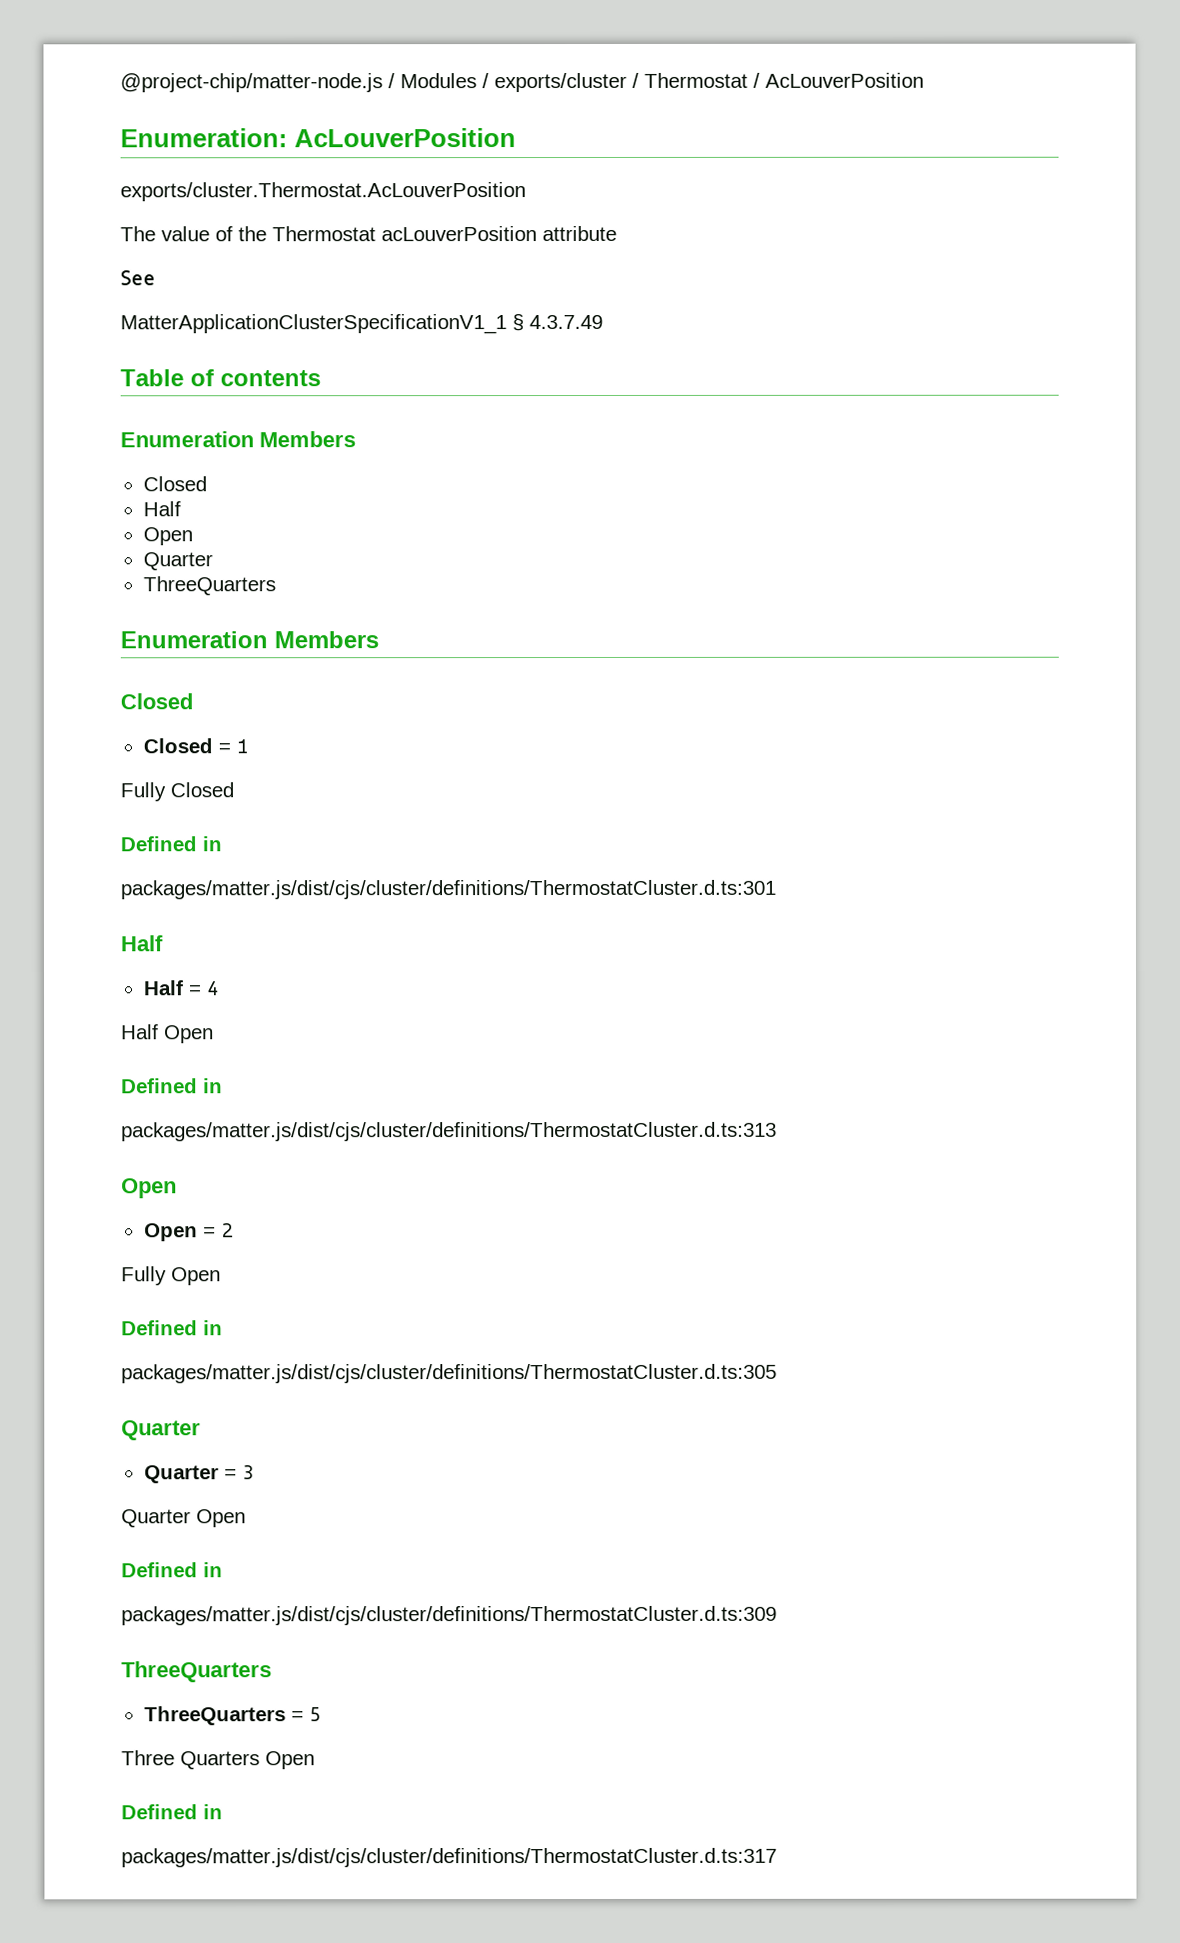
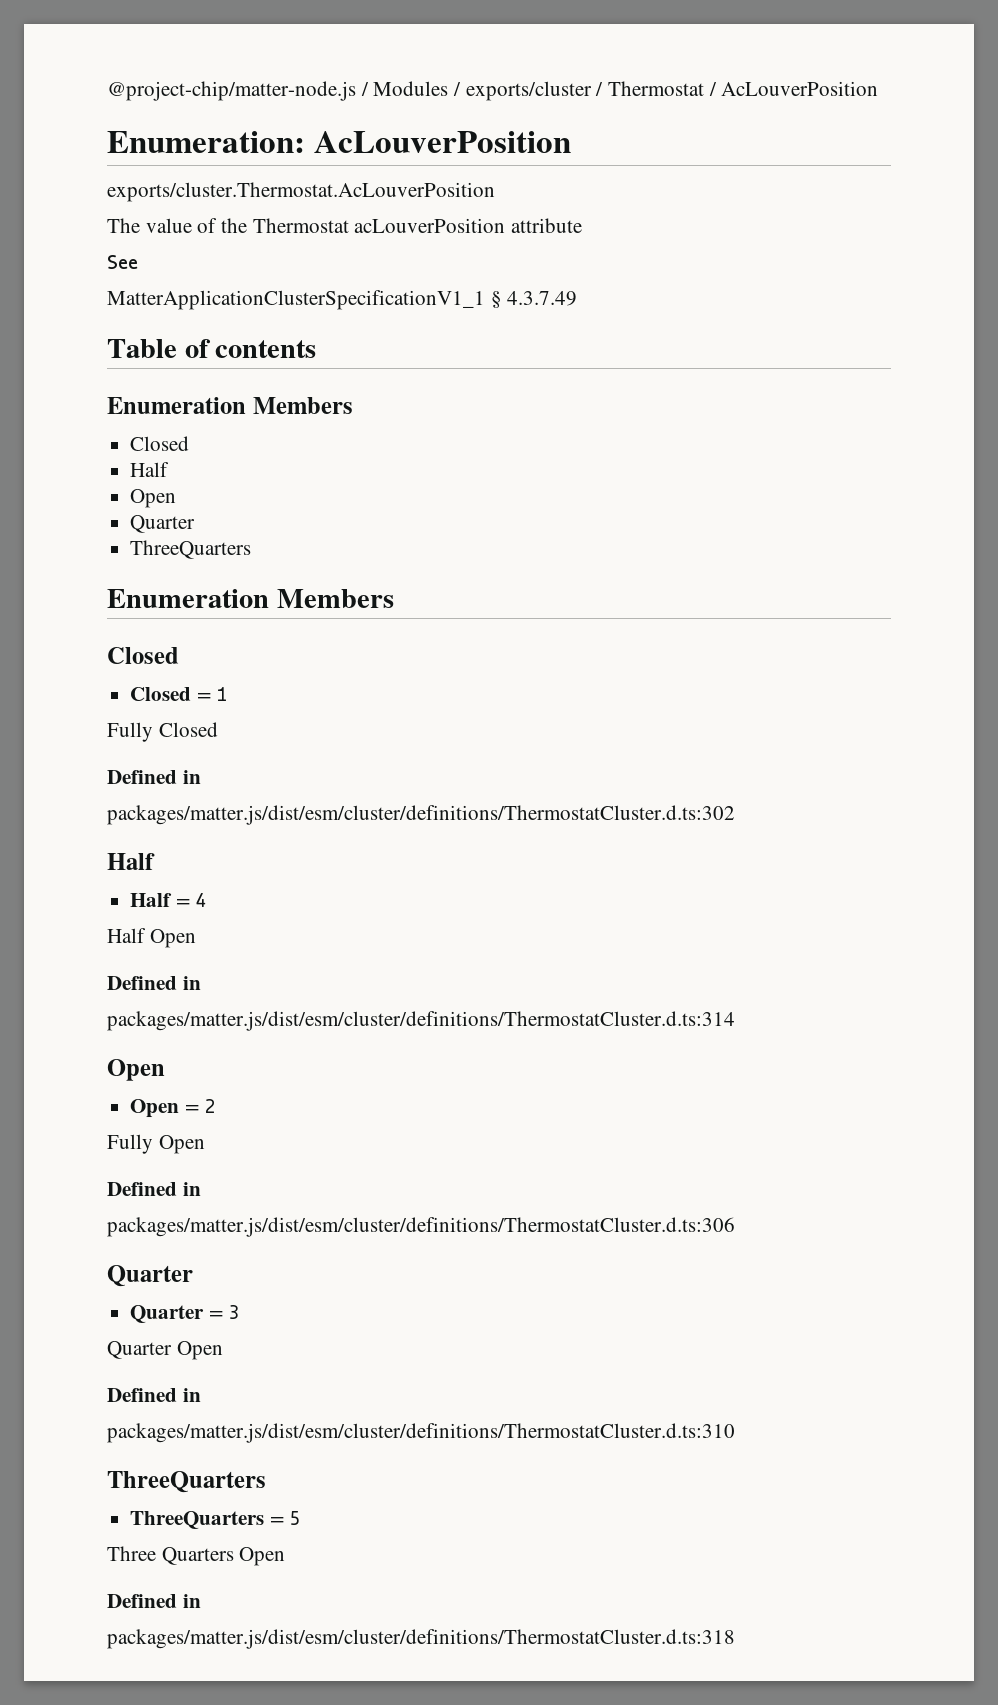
[120,879,776,900] packages/matter.js/dist/cjs/cluster/definitions/ThermostatCluster.d.ts:301 -> [107,805,735,825] packages/matter.js/dist/esm/cluster/definitions/ThermostatCluster.d.ts:302
[121,1121,777,1142] packages/matter.js/dist/cjs/cluster/definitions/ThermostatCluster.d.ts:313 -> [107,1011,735,1031] packages/matter.js/dist/esm/cluster/definitions/ThermostatCluster.d.ts:314
[121,1363,777,1384] packages/matter.js/dist/cjs/cluster/definitions/ThermostatCluster.d.ts:305 -> [107,1217,735,1237] packages/matter.js/dist/esm/cluster/definitions/ThermostatCluster.d.ts:306
[121,1605,777,1626] packages/matter.js/dist/cjs/cluster/definitions/ThermostatCluster.d.ts:309 -> [107,1423,735,1443] packages/matter.js/dist/esm/cluster/definitions/ThermostatCluster.d.ts:310
[121,1847,777,1868] packages/matter.js/dist/cjs/cluster/definitions/ThermostatCluster.d.ts:317 -> [107,1629,735,1649] packages/matter.js/dist/esm/cluster/definitions/ThermostatCluster.d.ts:318

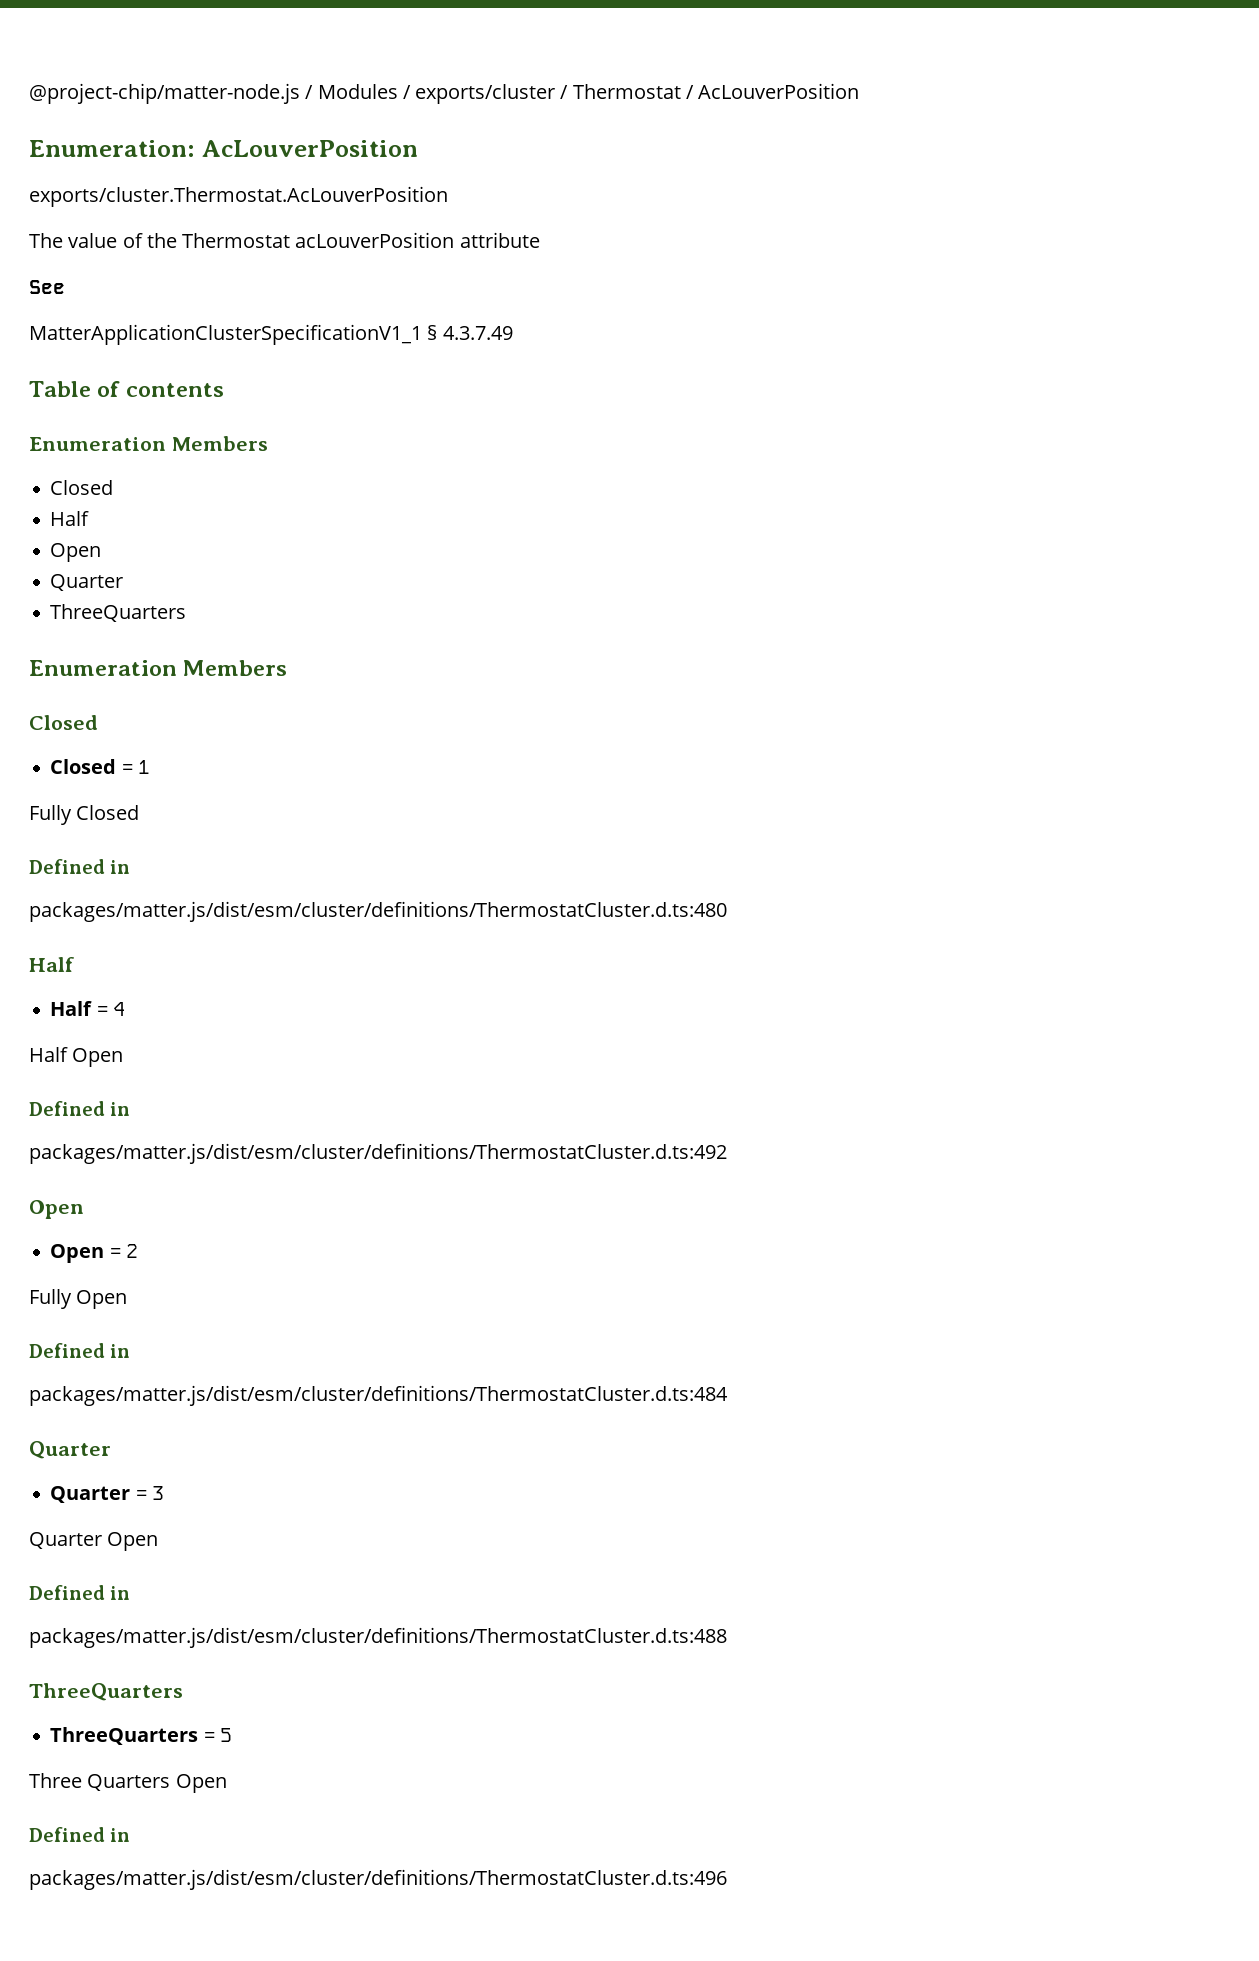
[107,805,735,825] packages/matter.js/dist/esm/cluster/definitions/ThermostatCluster.d.ts:302 -> [29,901,727,922] packages/matter.js/dist/esm/cluster/definitions/ThermostatCluster.d.ts:480
[107,1011,735,1031] packages/matter.js/dist/esm/cluster/definitions/ThermostatCluster.d.ts:314 -> [29,1143,727,1164] packages/matter.js/dist/esm/cluster/definitions/ThermostatCluster.d.ts:492
[107,1217,735,1237] packages/matter.js/dist/esm/cluster/definitions/ThermostatCluster.d.ts:306 -> [29,1385,728,1406] packages/matter.js/dist/esm/cluster/definitions/ThermostatCluster.d.ts:484
[107,1423,735,1443] packages/matter.js/dist/esm/cluster/definitions/ThermostatCluster.d.ts:310 -> [29,1627,727,1648] packages/matter.js/dist/esm/cluster/definitions/ThermostatCluster.d.ts:488
[107,1629,735,1649] packages/matter.js/dist/esm/cluster/definitions/ThermostatCluster.d.ts:318 -> [29,1869,727,1890] packages/matter.js/dist/esm/cluster/definitions/ThermostatCluster.d.ts:496

